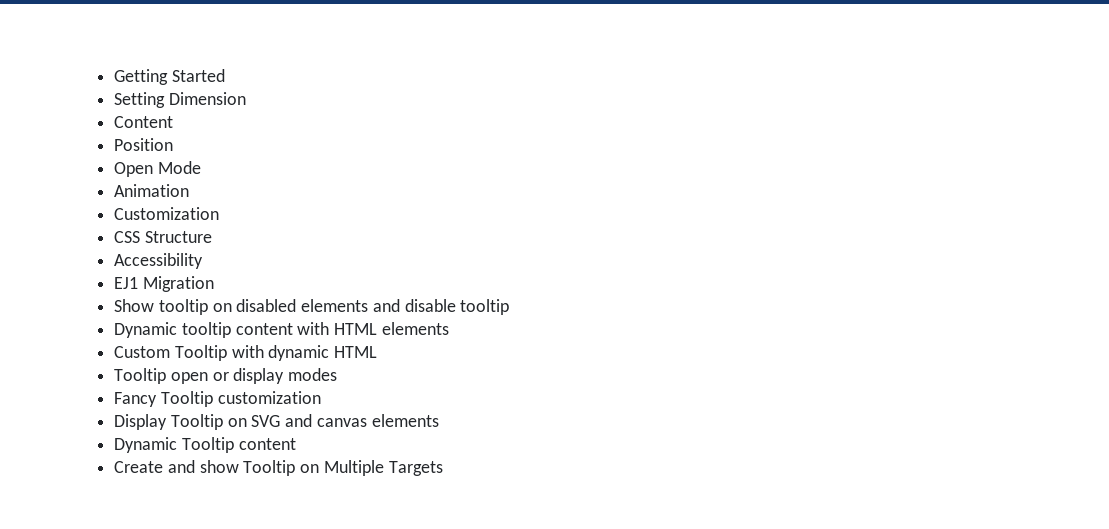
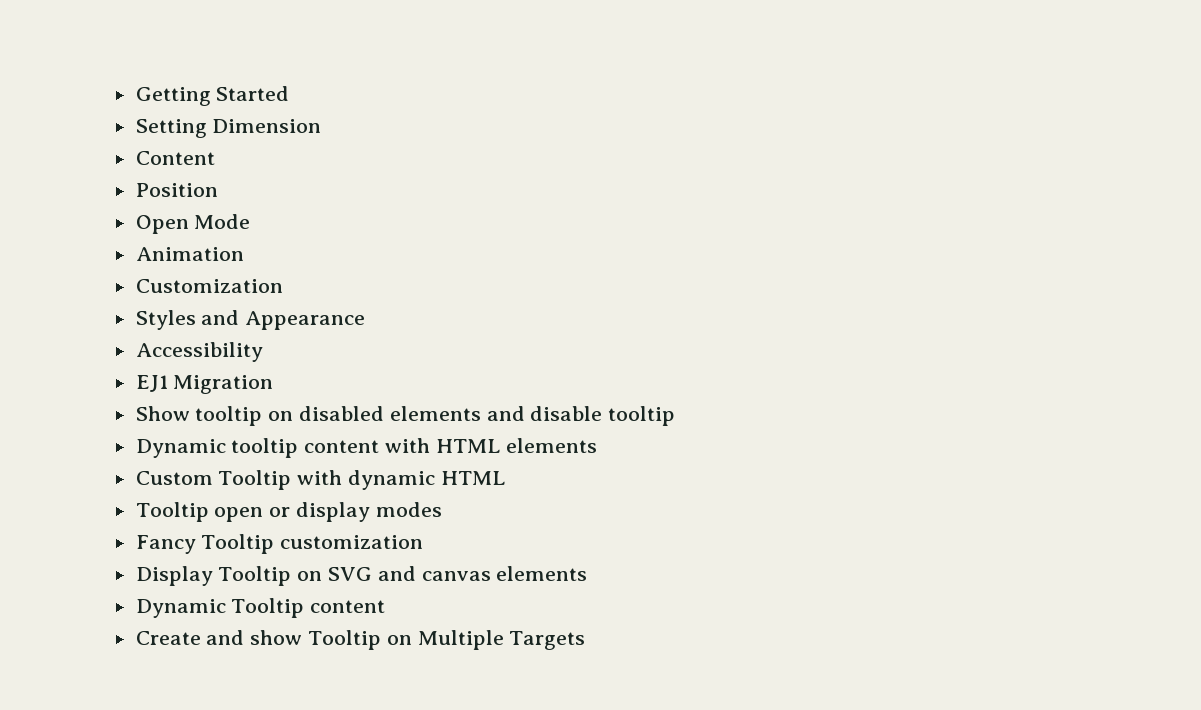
[114,231,212,243] CSS Structure -> [135,310,366,330] Styles and Appearance

